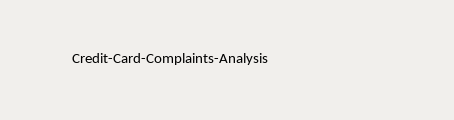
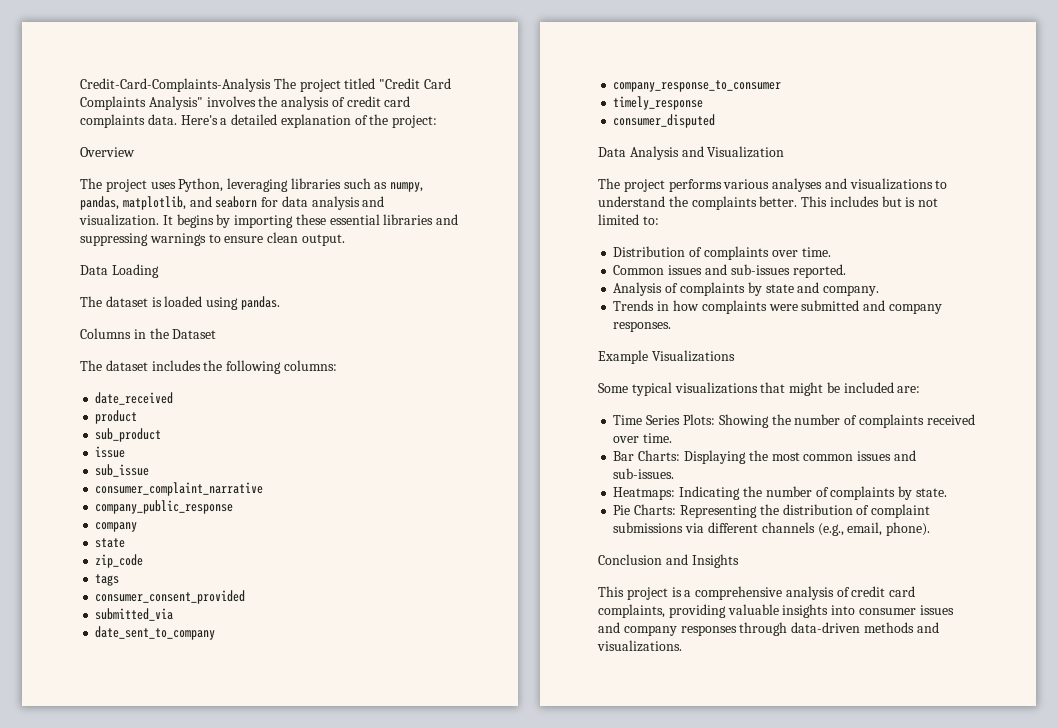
(268, 59) none -> [273,78,451,92] [80,96,411,110] [80,114,438,128] [80,147,135,157] [80,178,424,192] [80,196,385,210] [79,214,459,228] [80,232,345,246] [80,264,159,278] [80,296,280,310] [80,328,217,339] [80,360,337,374] [95,392,174,405] [95,410,138,424] [95,428,162,442] [95,446,126,458] [95,464,150,477] [95,482,264,496] [95,500,234,514] [95,522,138,532] [95,538,126,548] [95,554,144,568] [95,574,120,586] [95,590,246,604] [95,608,174,621] [95,626,216,640] [613,80,782,92] [613,96,704,110] [613,114,716,128] [598,146,785,160] [598,178,948,192] [598,196,939,210] [598,214,659,225] [613,246,831,260] [613,264,846,278] [613,282,880,296] [613,300,942,314] [613,321,672,332] [598,350,735,364] [598,382,921,396] [613,414,975,428] [613,433,673,443] [613,450,916,464] [613,468,675,479] [613,486,947,500] [613,504,931,518] [613,522,931,536] [598,554,739,568] [598,586,916,600] [598,604,954,618] [598,622,939,636] [597,640,682,652] The project titled "Credit Card Complaints Analysis" involves the analysis of credit card complaints data. Here's a detailed explanation of the project: // Overview // The project uses Python, leveraging libraries such as numpy, pandas, matplotlib, and seaborn for data analysis and visualization. It begins by importing these essential libraries and suppressing warnings to ensure clean output. // Data Loading // The dataset is loaded using pandas. // Columns in the Dataset // The dataset includes the following columns: // date_received // product // sub_product // issue // sub_issue // consumer_complaint_narrative // company_public_response // company // state // zip_code // tags // consumer_consent_provided // submitted_via // date_sent_to_company // company_response_to_consumer // timely_response // consumer_disputed // Data Analysis and Visualization // The project performs various analyses and visualizations to understand the complaints better. This includes but is not limited to: // Distribution of complaints over time. // Common issues and sub-issues reported. // Analysis of complaints by state and company. // Trends in how complaints were submitted and company responses. // Example Visualizations // Some typical visualizations that might be included are: // Time Series Plots: Showing the number of complaints received over time. // Bar Charts: Displaying the most common issues and sub-issues. // Heatmaps: Indicating the number of complaints by state. // Pie Charts: Representing the distribution of complaint submissions via different channels (e.g., email, phone). // Conclusion and Insights // This project is a comprehensive analysis of credit card complaints, providing valuable insights into consumer issues and company responses through data-driven methods and visualizations.

